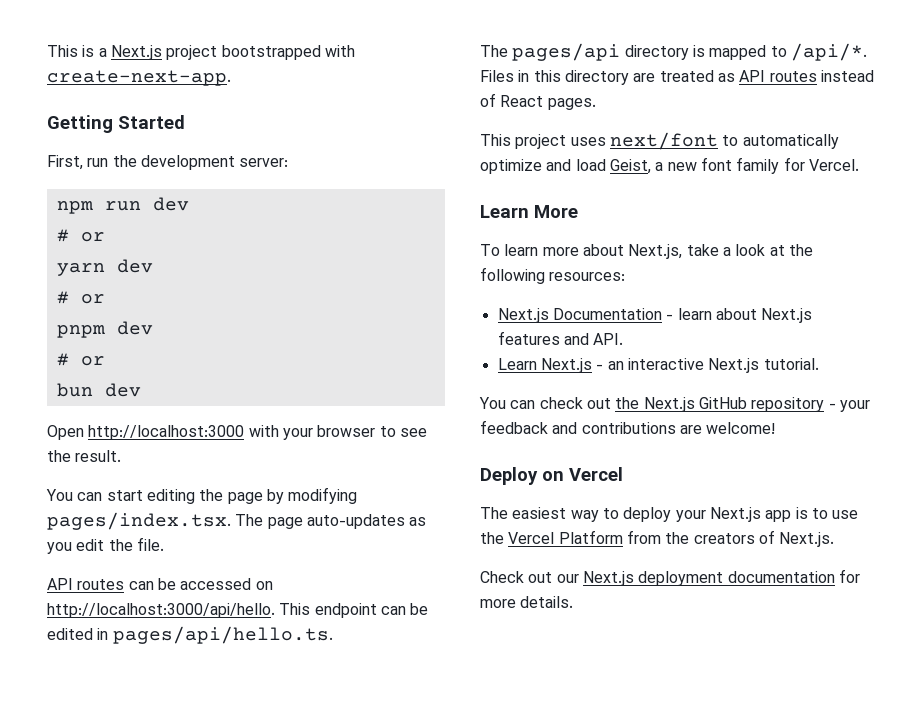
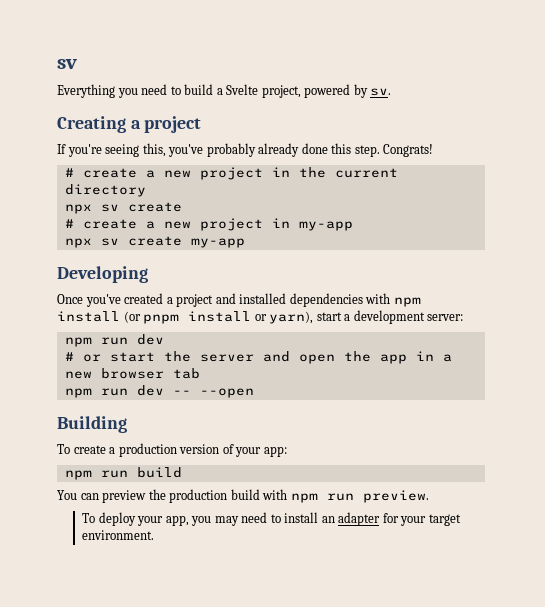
[47,45,355,60] [47,70,231,86] [47,115,185,133] [47,155,137,170] This is a Next.js project bootstrapped with create-next-app. // Getting Started // First, run the -> [57,59,77,69] [57,84,392,98] [57,116,202,133] [57,143,434,157] [64,167,398,180] [64,184,146,197] [64,202,182,214] [64,218,353,231] [64,236,245,248] [57,266,148,283] [57,293,421,307] [57,311,351,324] sv // Everything you need to build a Svelte project, powered by sv. // Creating a project // If you're seeing this, you've probably already done this step. Congrats! // # create a new project in the current directory // npx sv create // # create a new project in my-app // npx sv create my-app // Developing // Once you've created a project and installed dependencies with npm install (or pnpm install or yarn), start a
[56,259,153,276] [56,291,105,304] [56,321,153,338] [56,353,105,366] [56,383,141,397] [47,425,427,440] [47,450,122,462] [46,487,358,504] [47,512,427,530] [47,537,164,554] [47,578,273,590] [47,603,429,618] [47,626,333,644] [480,43,867,61] [480,70,874,85] [480,93,596,110] [480,132,839,150] [480,157,859,174] [480,205,578,218] [480,244,813,259] [480,267,626,284] [497,308,813,323] [497,331,624,345] [497,358,819,373] [479,397,870,412] [480,420,776,434] [480,467,623,485] [480,507,859,522] [480,530,835,547] [480,569,860,586] [480,596,574,608] // yarn dev // # or // pnpm dev // # or // bun dev // Open http://localhost:3000 with your browser to see the result. // You can start editing the page by modifying pages/index.tsx. The page auto-updates as you edit the file. // API routes can be accessed on http://localhost:3000/api/hello. This endpoint can be edited in pages/api/hello.ts. // The pages/api directory is mapped to /api/*. Files in this directory are treated as API routes instead of React pages. // This project uses next/font to automatically optimize and load Geist, a new font family for Vercel. // Learn More // To learn more about Next.js, take a look at the following resources: // Next.js Documentation - learn about Next.js features and API. // Learn Next.js - an interactive Next.js tutorial. // You can check out the Next.js GitHub repository - your feedback and contributions are welcome! // Deploy on Vercel // The easiest way to deploy your Next.js app is to use the Vercel Platform from the creators of Next.js. // Check out our Next.js deployment documentation for more details. -> [109,351,452,364] [64,368,200,379] [64,385,254,398] [57,416,127,433] [57,443,287,457] [64,467,182,480] [57,489,429,503] [82,512,461,526] [82,530,155,540] start the server and open the app in a new browser tab // npm run dev -- --open // Building // To create a production version of your app: // npm run build // You can preview the production build with npm run preview. // To deploy your app, you may need to install an adapter for your target environment.

